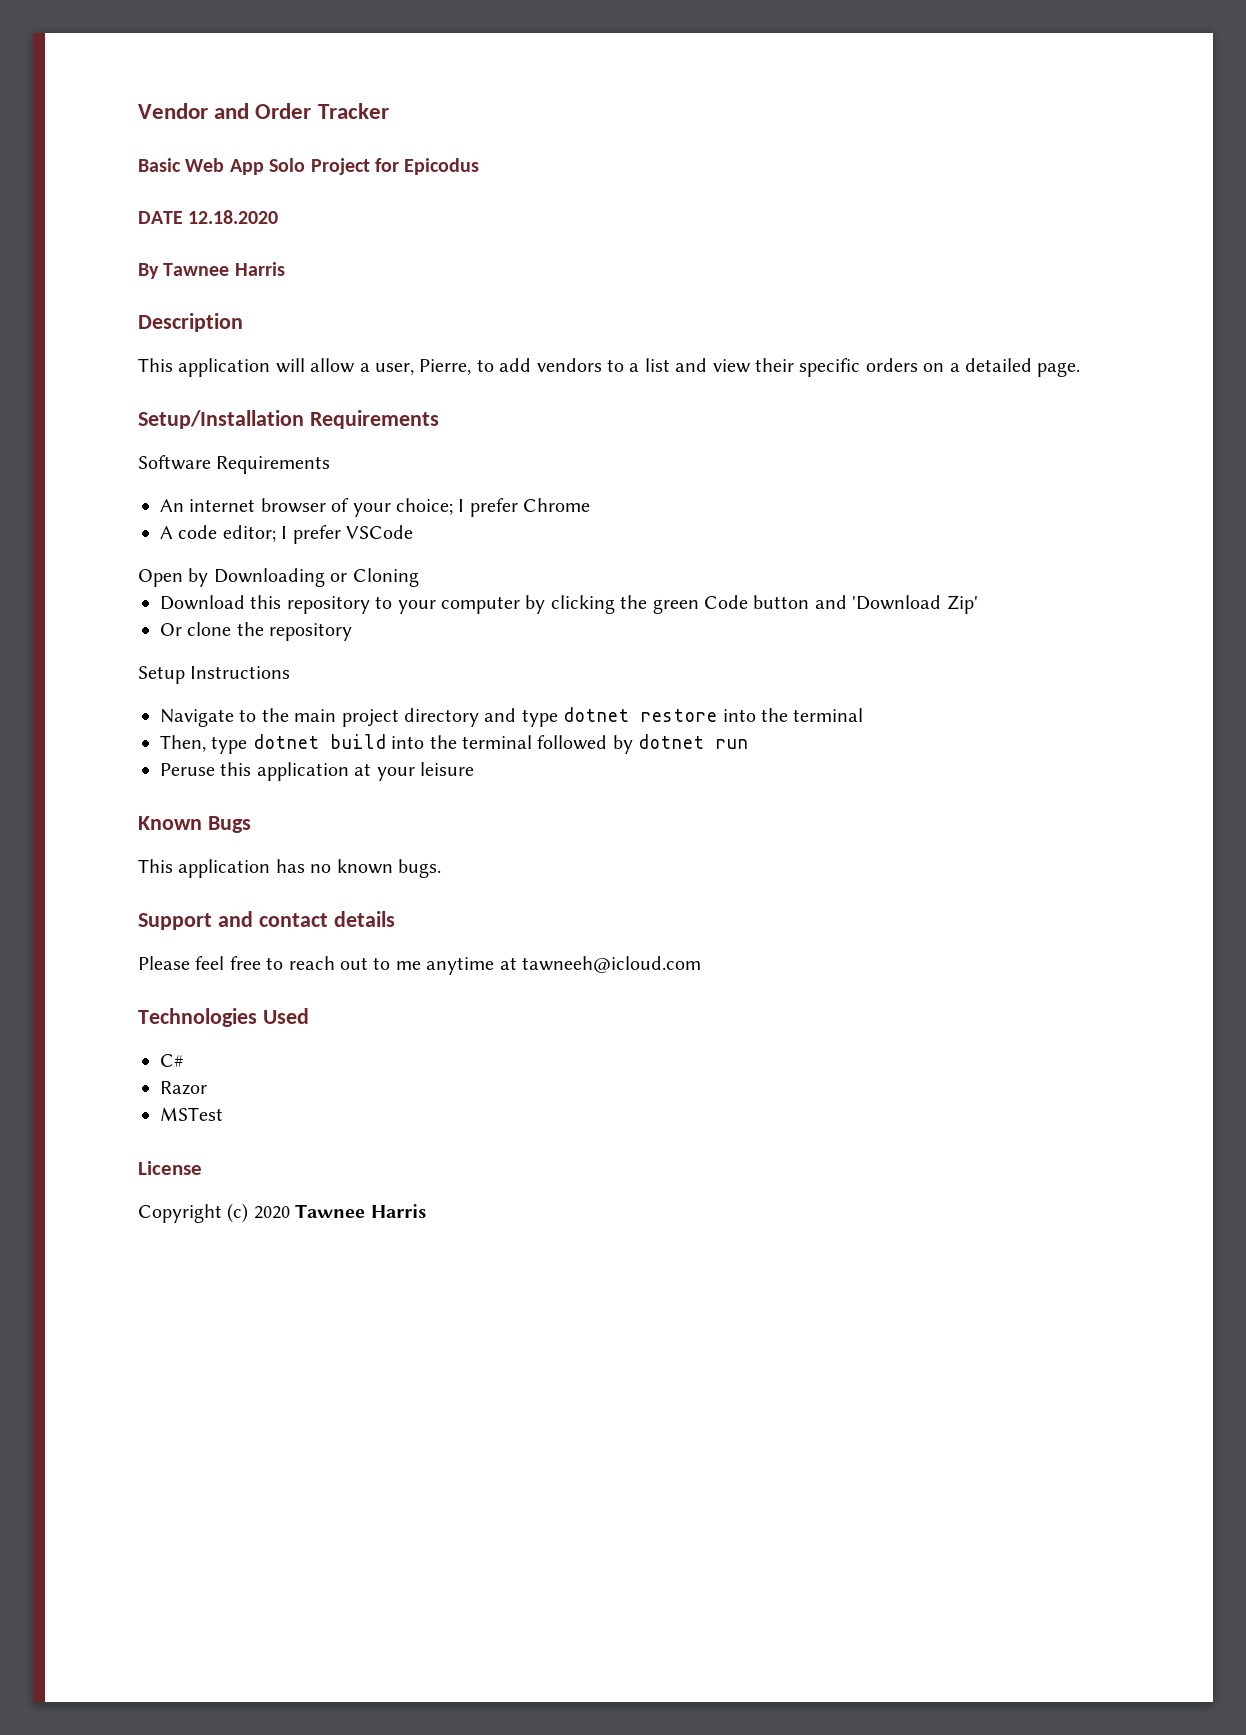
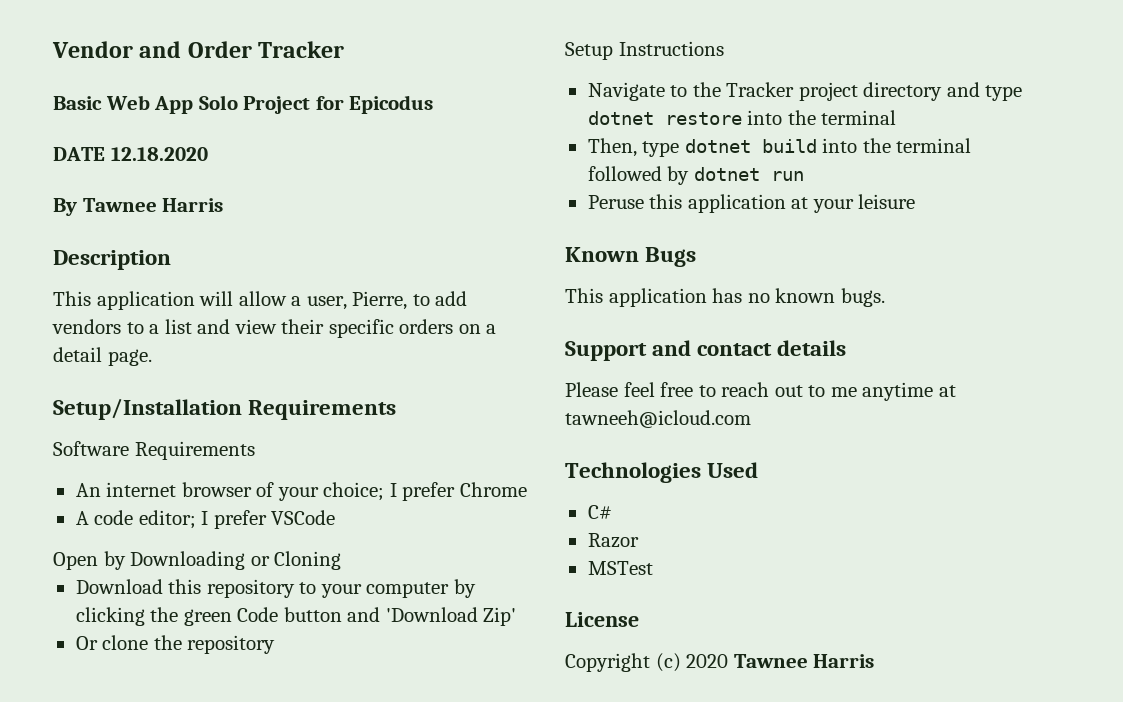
[964,358,1032,372] detailed -> [53,347,102,362] detail
[294,709,337,722] main -> [726,82,795,97] Tracker

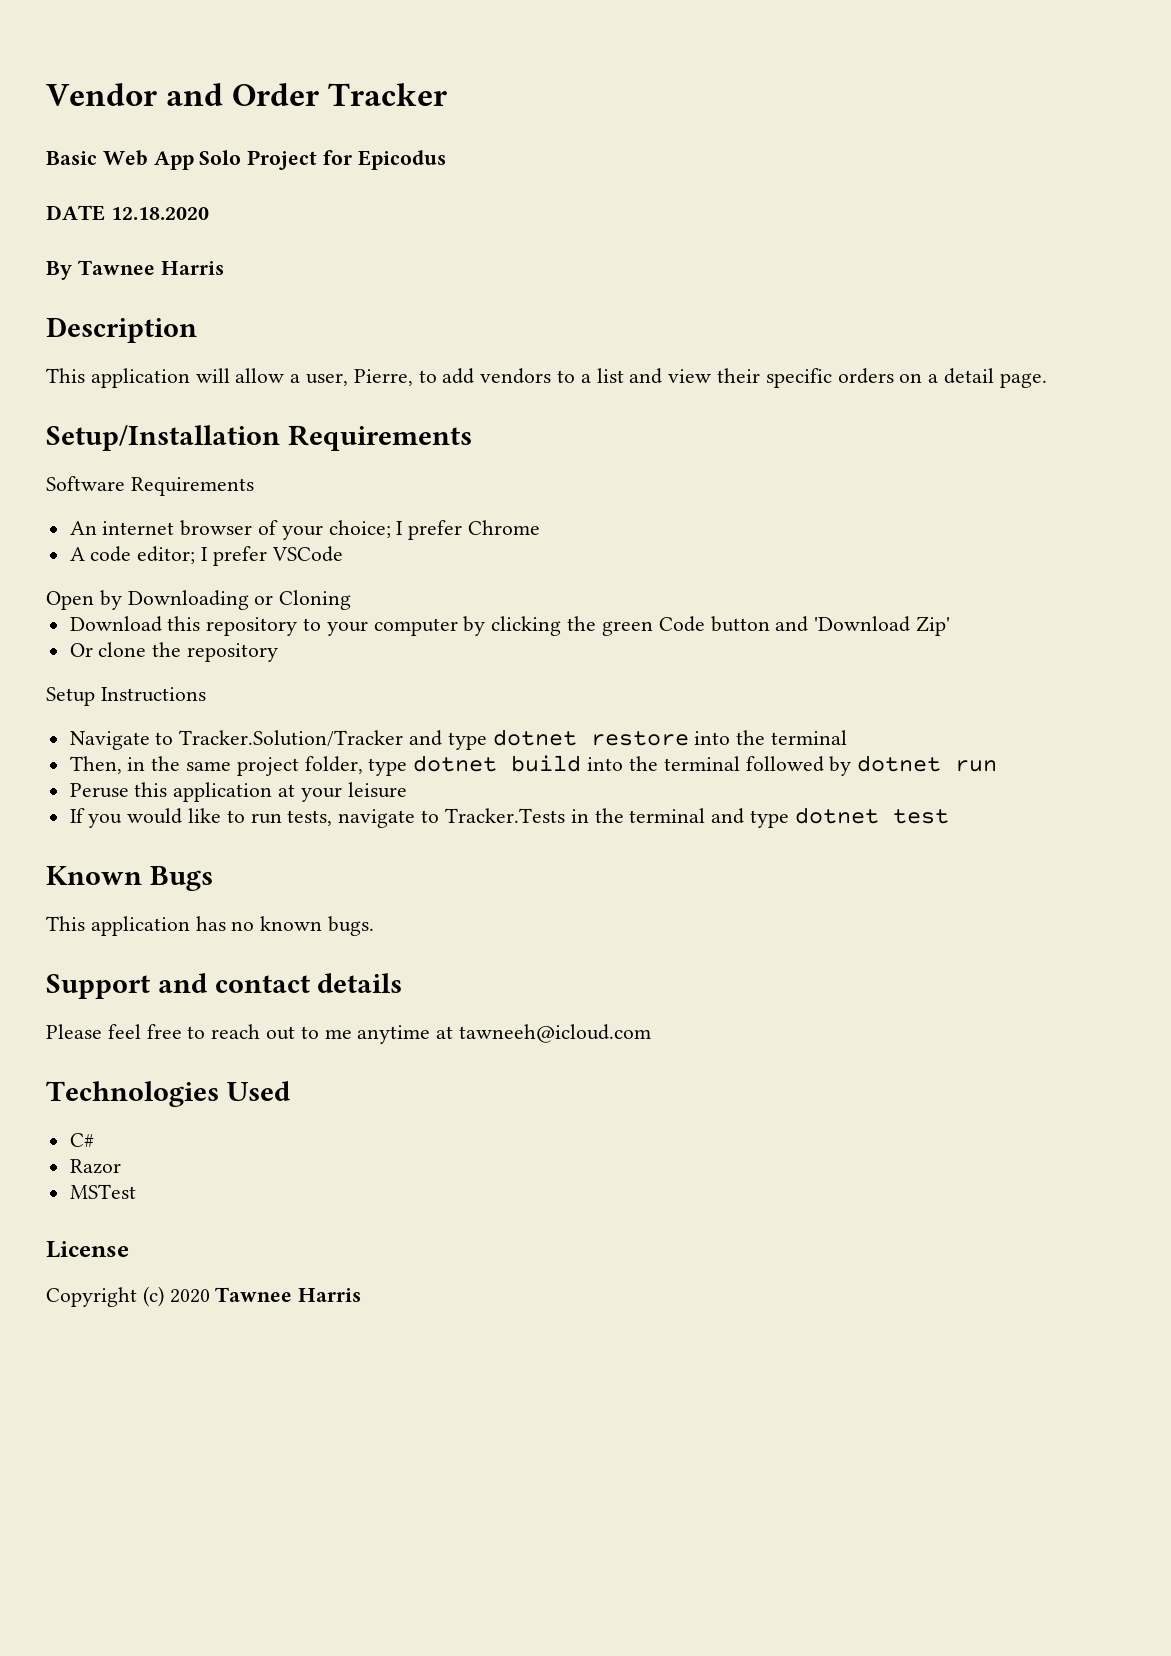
[692,82,943,101] the Tracker project directory -> [179,730,404,747] Tracker.Solution/Tracker
(637, 147) none -> [127,756,363,776] in the same project folder,
(916, 201) none -> [69,807,949,828] // If you would like to run tests, navigate to Tracker.Tests in the terminal and type dotnet test

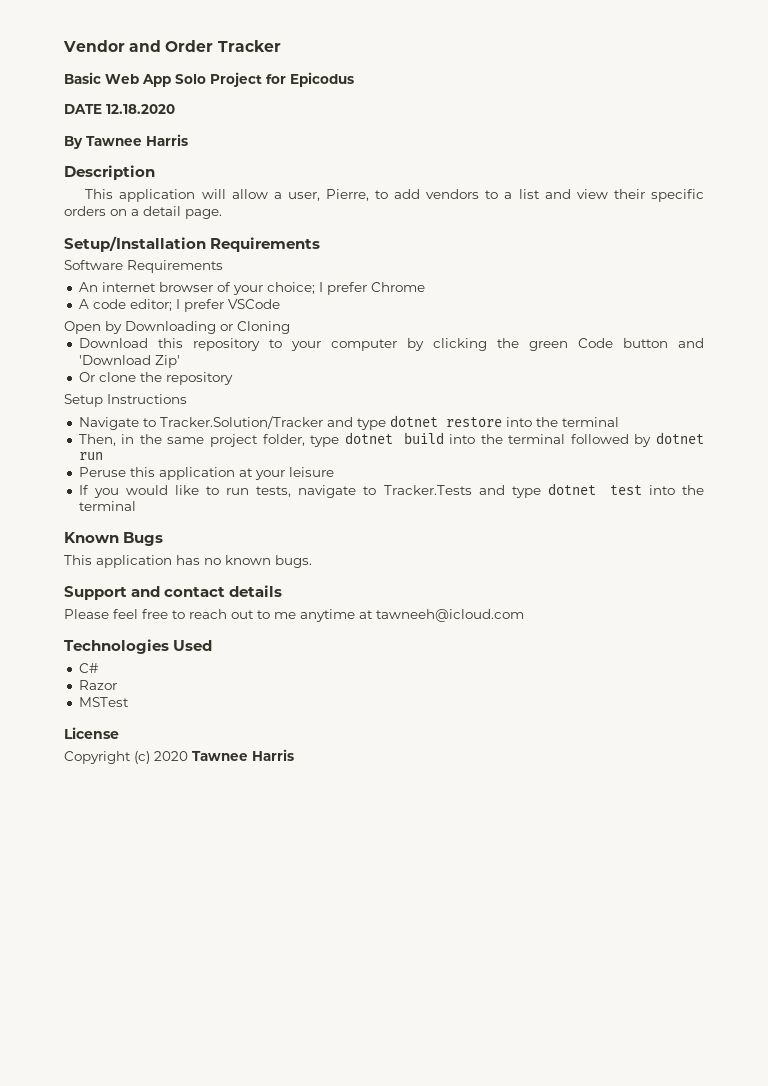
[570,808,706,823] in the terminal -> (472, 490) none
(949, 816) none -> [648,485,704,495] [78,501,136,511] into the terminal

